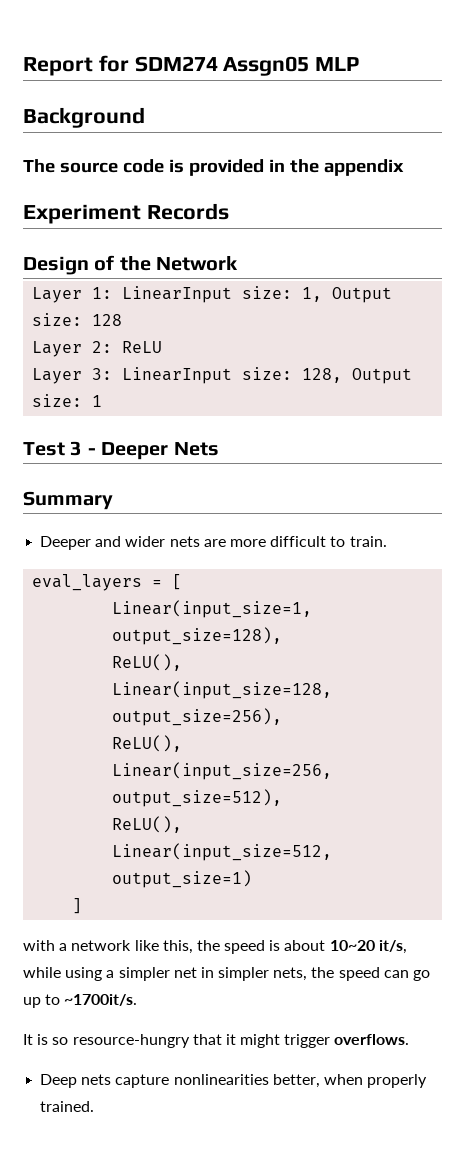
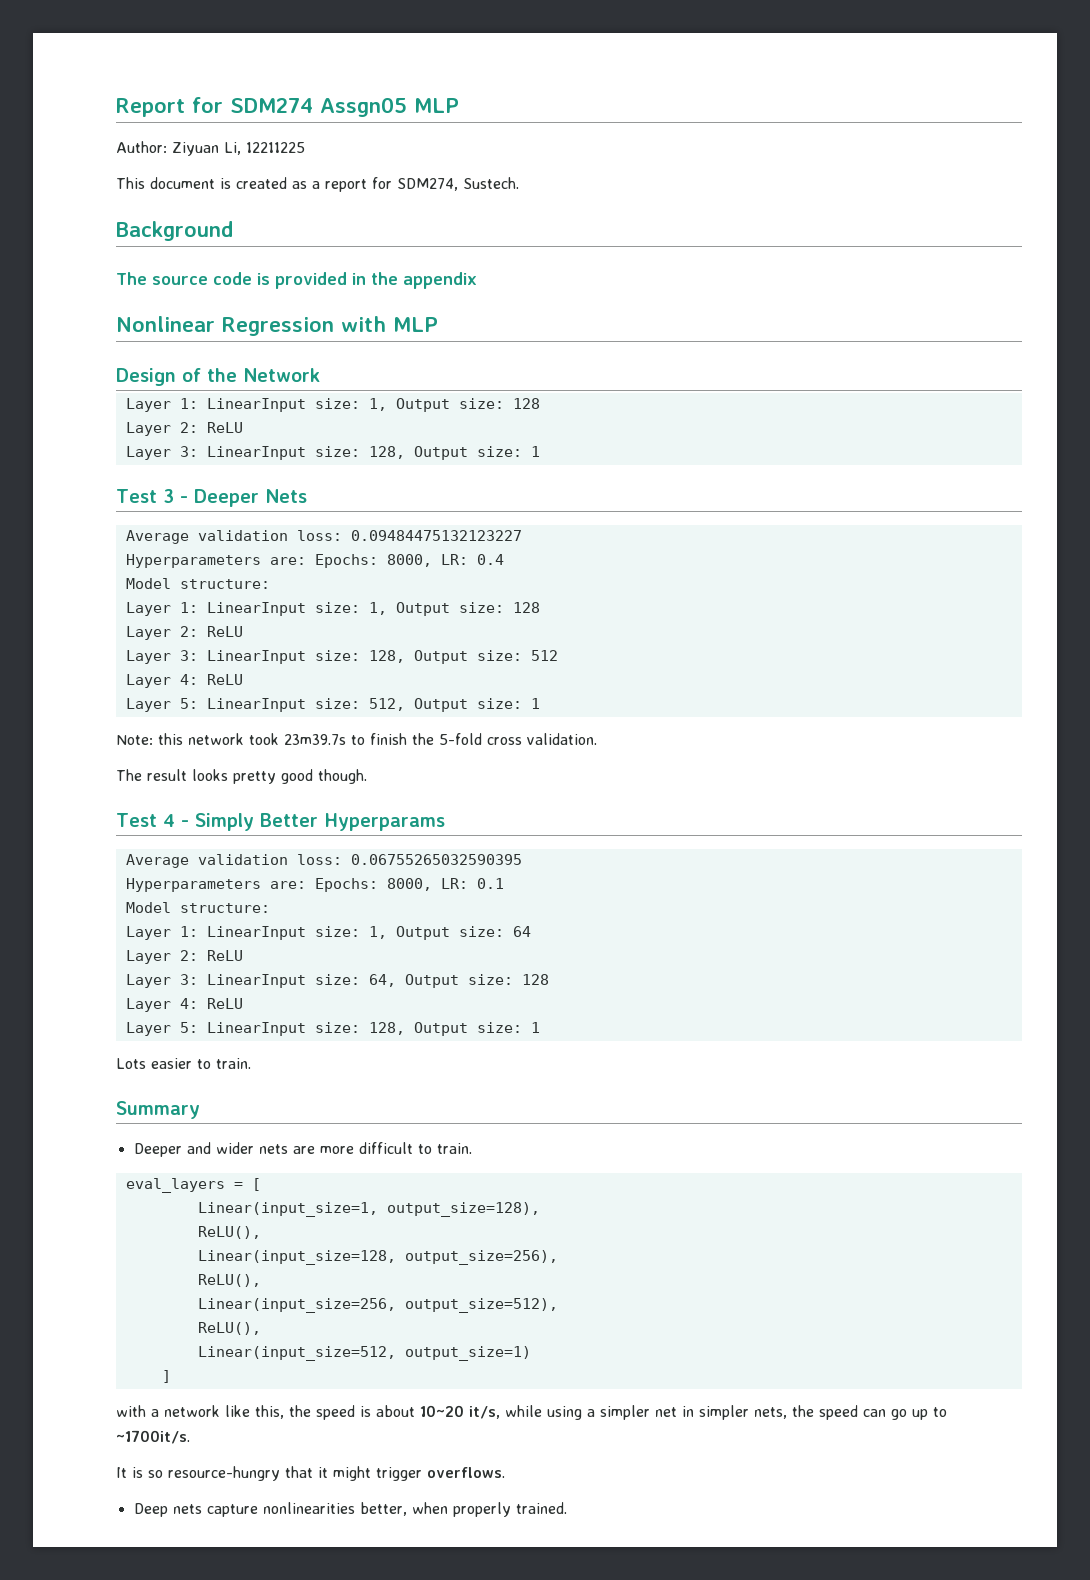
(360, 64) none -> [116,141,305,156] [116,177,519,192] // Author: Ziyuan Li, 12211225 // This document is created as a report for SDM274, Sustech.
[23,203,229,224] Experiment Records -> [116,316,438,336] Nonlinear Regression with MLP
(219, 449) none -> [125,530,522,544] [125,554,504,568] [125,578,270,589] [125,602,540,616] [125,626,243,640] [125,650,558,664] [125,674,243,688] [125,698,540,712] [116,733,597,745] [116,769,367,784] [116,813,445,831] [125,854,522,868] [125,878,504,892] [125,902,270,913] [125,926,531,940] [125,950,243,964] [125,974,549,988] [125,998,243,1012] [125,1022,540,1036] [116,1058,251,1069] // Average validation loss: 0.09484475132123227 // Hyperparameters are: Epochs: 8000, LR: 0.4 // Model structure: // Layer 1: LinearInput size: 1, Output size: 128 // Layer 2: ReLU // Layer 3: LinearInput size: 128, Output size: 512 // Layer 4: ReLU // Layer 5: LinearInput size: 512, Output size: 1 // Note: this network took 23m39.7s to finish the 5-fold cross validation. // The result looks pretty good though. // Test 4 - Simply Better Hyperparams // Average validation loss: 0.06755265032590395 // Hyperparameters are: Epochs: 8000, LR: 0.1 // Model structure: // Layer 1: LinearInput size: 1, Output size: 64 // Layer 2: ReLU // Layer 3: LinearInput size: 64, Output size: 128 // Layer 4: ReLU // Layer 5: LinearInput size: 128, Output size: 1 // Lots easier to train.

